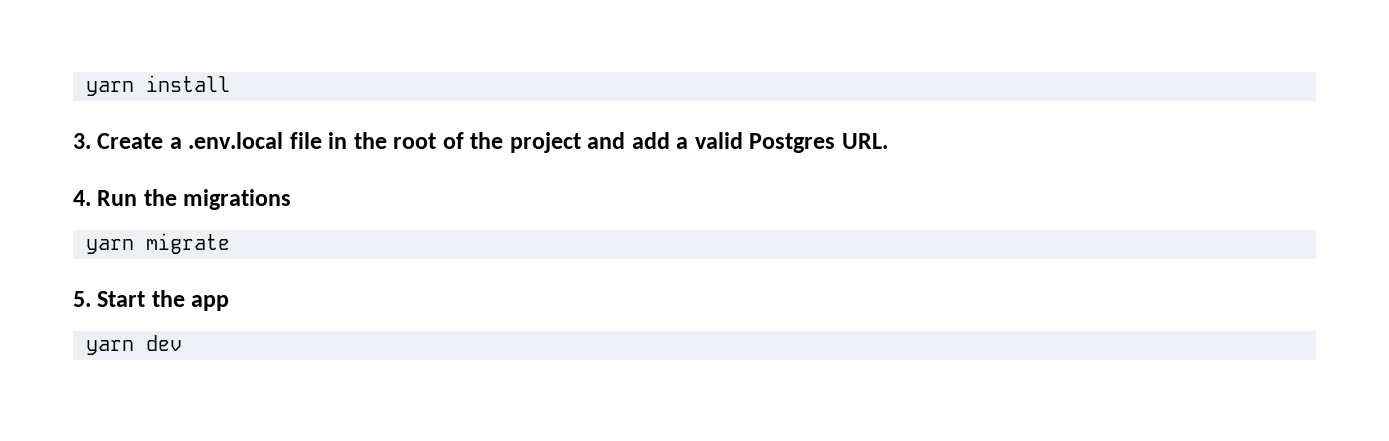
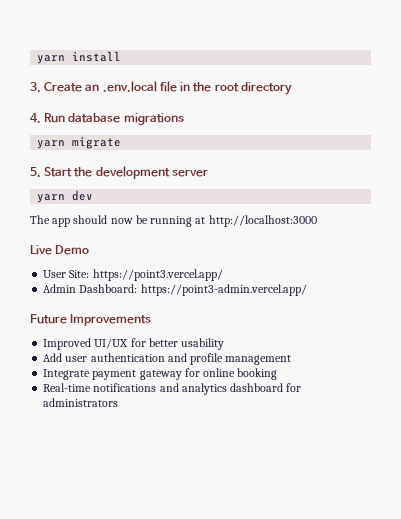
[169,137,182,149] a -> [85,84,100,91] an
[442,132,888,153] of the project and add a valid Postgres URL. -> [240,82,292,95] directory
[143,189,177,206] the -> [68,113,121,123] database
[191,295,230,311] app -> [95,166,208,179] development server
(182, 343) none -> [30,215,317,227] [30,245,90,255] [43,269,223,281] [43,284,307,296] [30,314,152,326] [43,338,225,350] [43,353,292,365] [43,368,278,380] [43,383,302,395] [43,398,119,407] // The app should now be running at http://localhost:3000 // Live Demo // User Site: https://point3.vercel.app/ // Admin Dashboard: https://point3-admin.vercel.app/ // Future Improvements // Improved UI/UX for better usability // Add user authentication and profile management // Integrate payment gateway for online booking // Real-time notifications and analytics dashboard for administrators

